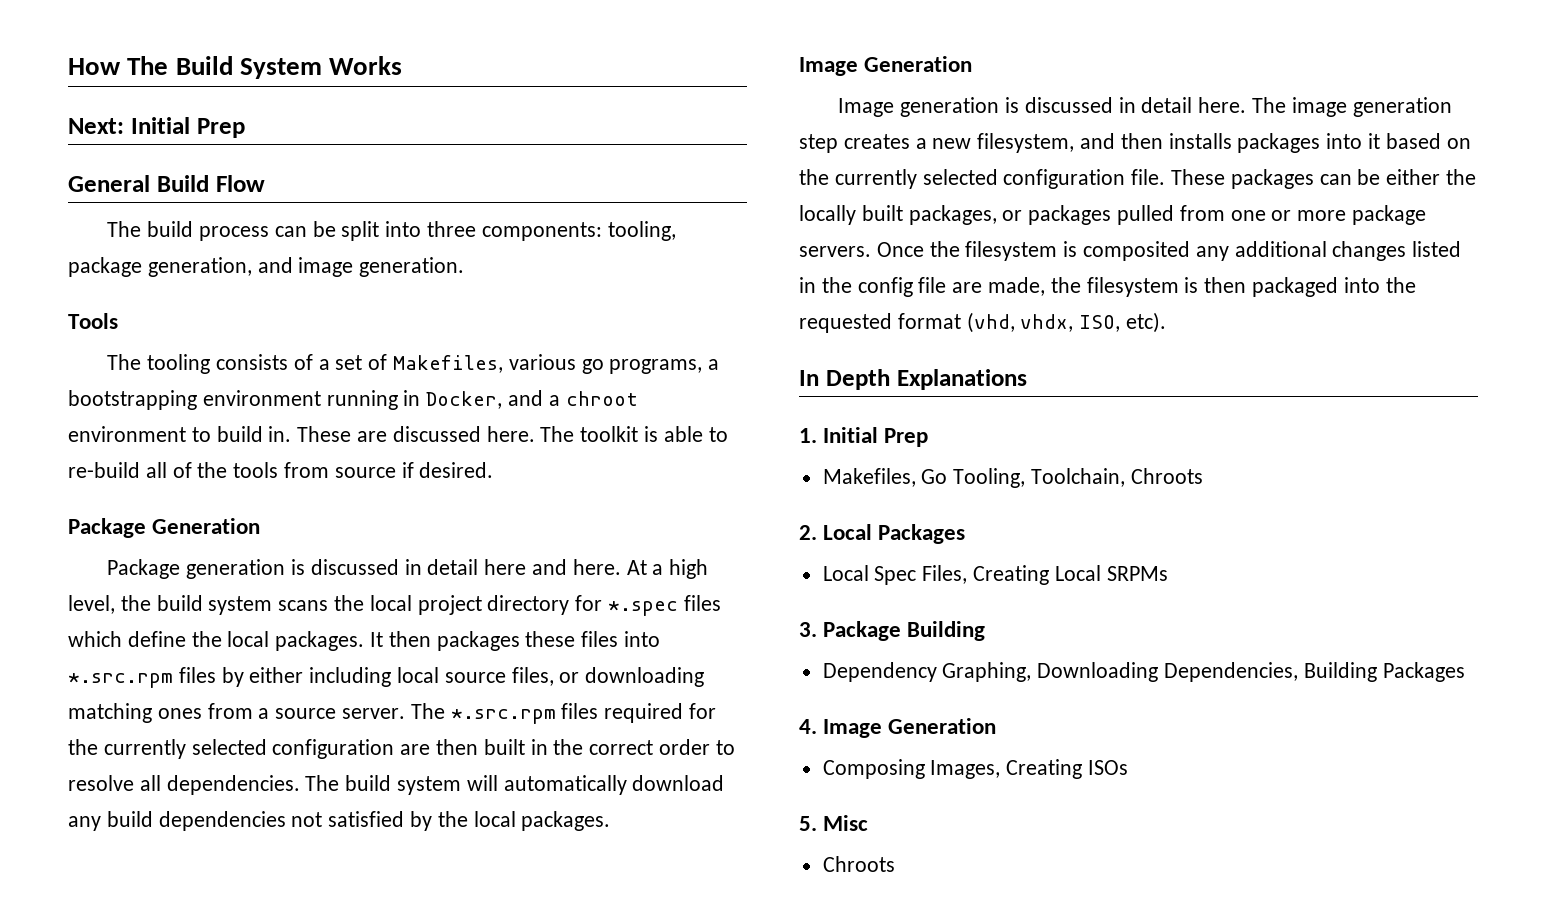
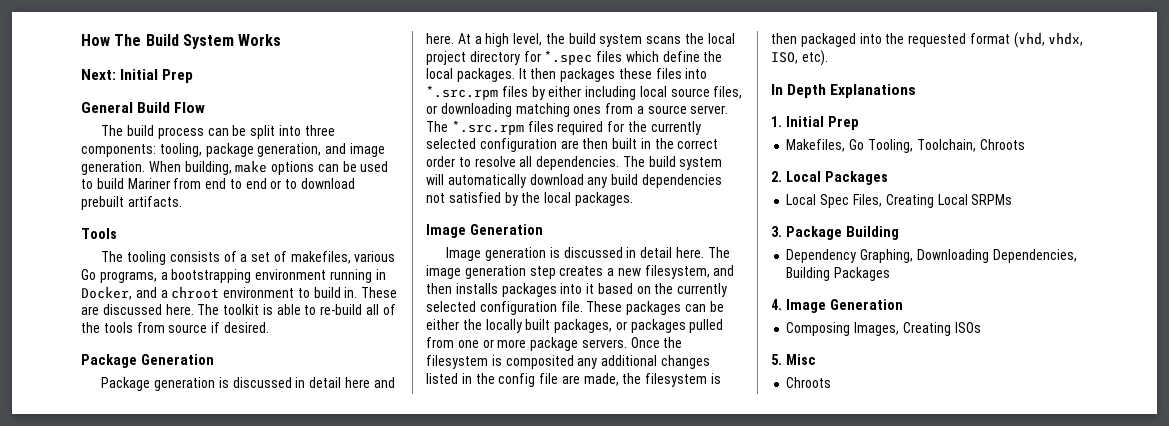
(465, 267) none -> [148,160,389,175] [81,178,356,189] [81,196,182,210] When building, make options can be used to build Mariner from end to end or to download prebuilt artifacts.
[392,354,604,374] Makefiles, various go -> [290,251,396,264] [81,269,96,280] makefiles, various Go

